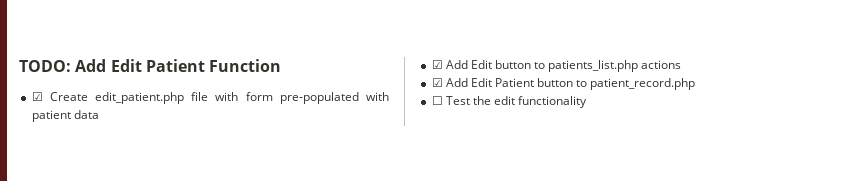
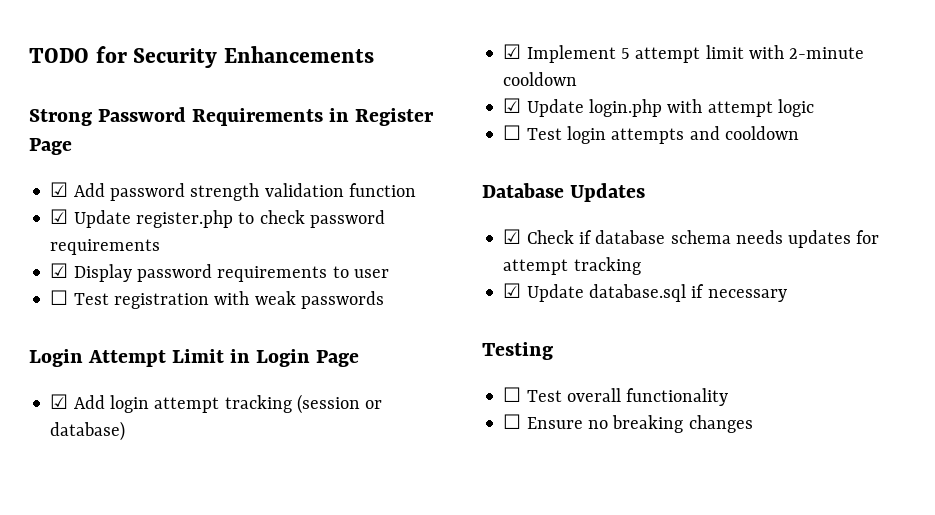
[19,59,282,72] [31,92,389,104] [31,110,99,122] [431,60,682,72] [431,78,696,90] [431,96,588,108] TODO: Add Edit Patient Function // ☑ Create edit_patient.php file with form pre-populated with patient data // ☑ Add Edit button to patients_list.php actions // ☑ Add Edit Patient button to patient_record.php // ☐ Test the edit functionality -> [29,46,374,68] [29,107,435,126] [29,138,72,155] [50,182,416,201] [50,209,385,228] [50,239,161,255] [50,263,389,282] [50,290,384,309] [29,349,360,367] [50,394,383,414] [50,421,126,441] [503,44,865,63] [503,72,578,86] [503,98,814,117] [503,125,799,144] [482,183,646,202] [503,229,880,248] [503,257,641,275] [503,283,787,302] [482,342,553,360] [503,387,729,406] [503,414,753,433] TODO for Security Enhancements // Strong Password Requirements in Register Page // ☑ Add password strength validation function // ☑ Update register.php to check password requirements // ☑ Display password requirements to user // ☐ Test registration with weak passwords // Login Attempt Limit in Login Page // ☑ Add login attempt tracking (session or database) // ☑ Implement 5 attempt limit with 2-minute cooldown // ☑ Update login.php with attempt logic // ☐ Test login attempts and cooldown // Database Updates // ☑ Check if database schema needs updates for attempt tracking // ☑ Update database.sql if necessary // Testing // ☐ Test overall functionality // ☐ Ensure no breaking changes

